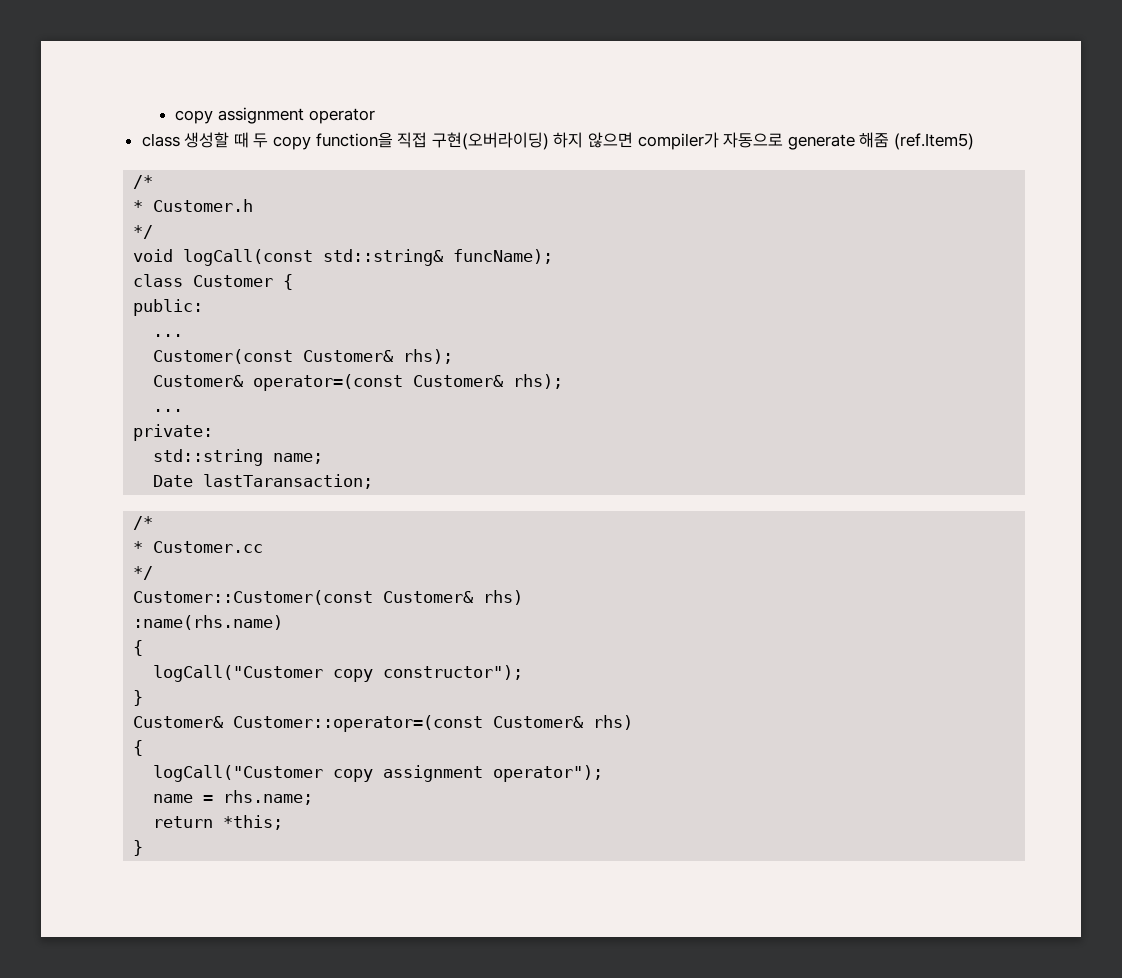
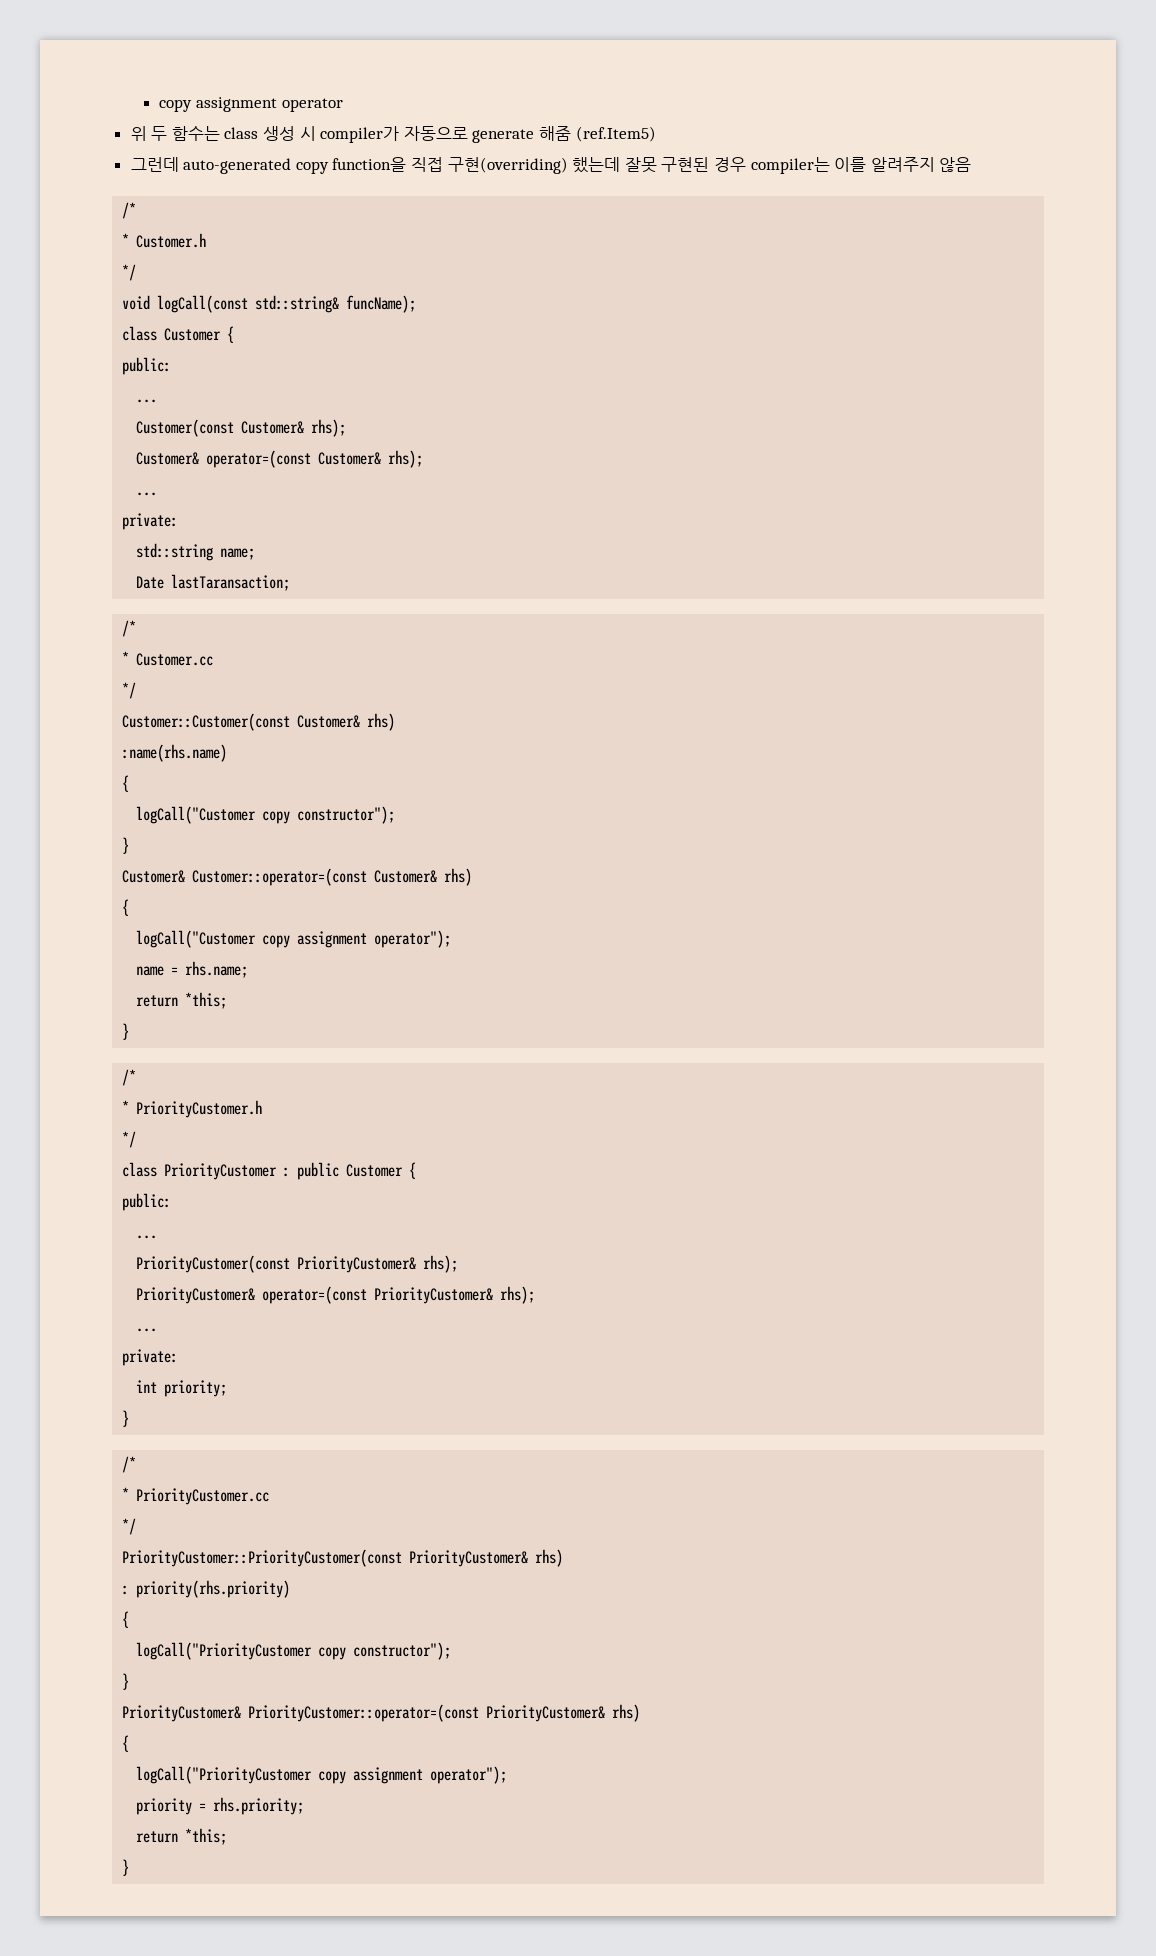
[141,132,634,150] class 생성할 때 두 copy function을 직접 구현(오버라이딩) 하지 않으면 -> [130,126,316,141] 위 두 함수는 class 생성 시
(974, 141) none -> [130,157,972,174] // 그런데 auto-generated copy function을 직접 구현(overriding) 했는데 잘못 구현된 경우 compiler는 이를 알려주지 않음
(144, 848) none -> [122,1069,137,1086] [122,1100,263,1118] [122,1131,137,1148] [122,1162,417,1180] [122,1193,172,1211] [136,1235,158,1239] [136,1255,459,1273] [136,1286,536,1304] [136,1328,158,1332] [122,1349,179,1366] [136,1380,228,1397] [122,1410,130,1427] [122,1456,137,1473] [122,1487,270,1505] [122,1518,137,1535] [122,1549,564,1567] [122,1580,291,1598] [122,1611,130,1628] [136,1642,452,1660] [122,1673,130,1690] [122,1704,641,1722] [122,1735,130,1752] [136,1766,508,1784] [136,1797,305,1815] [136,1828,228,1845] [122,1859,130,1876] // /* // * PriorityCustomer.h // */ // class PriorityCustomer : public Customer { // public: // ... // PriorityCustomer(const PriorityCustomer& rhs); // PriorityCustomer& operator=(const PriorityCustomer& rhs); // ... // private: // int priority; // } // /* // * PriorityCustomer.cc // */ // PriorityCustomer::PriorityCustomer(const PriorityCustomer& rhs) // : priority(rhs.priority) // { // logCall("PriorityCustomer copy constructor"); // } // PriorityCustomer& PriorityCustomer::operator=(const PriorityCustomer& rhs) // { // logCall("PriorityCustomer copy assignment operator"); // priority = rhs.priority; // return *this; // }

